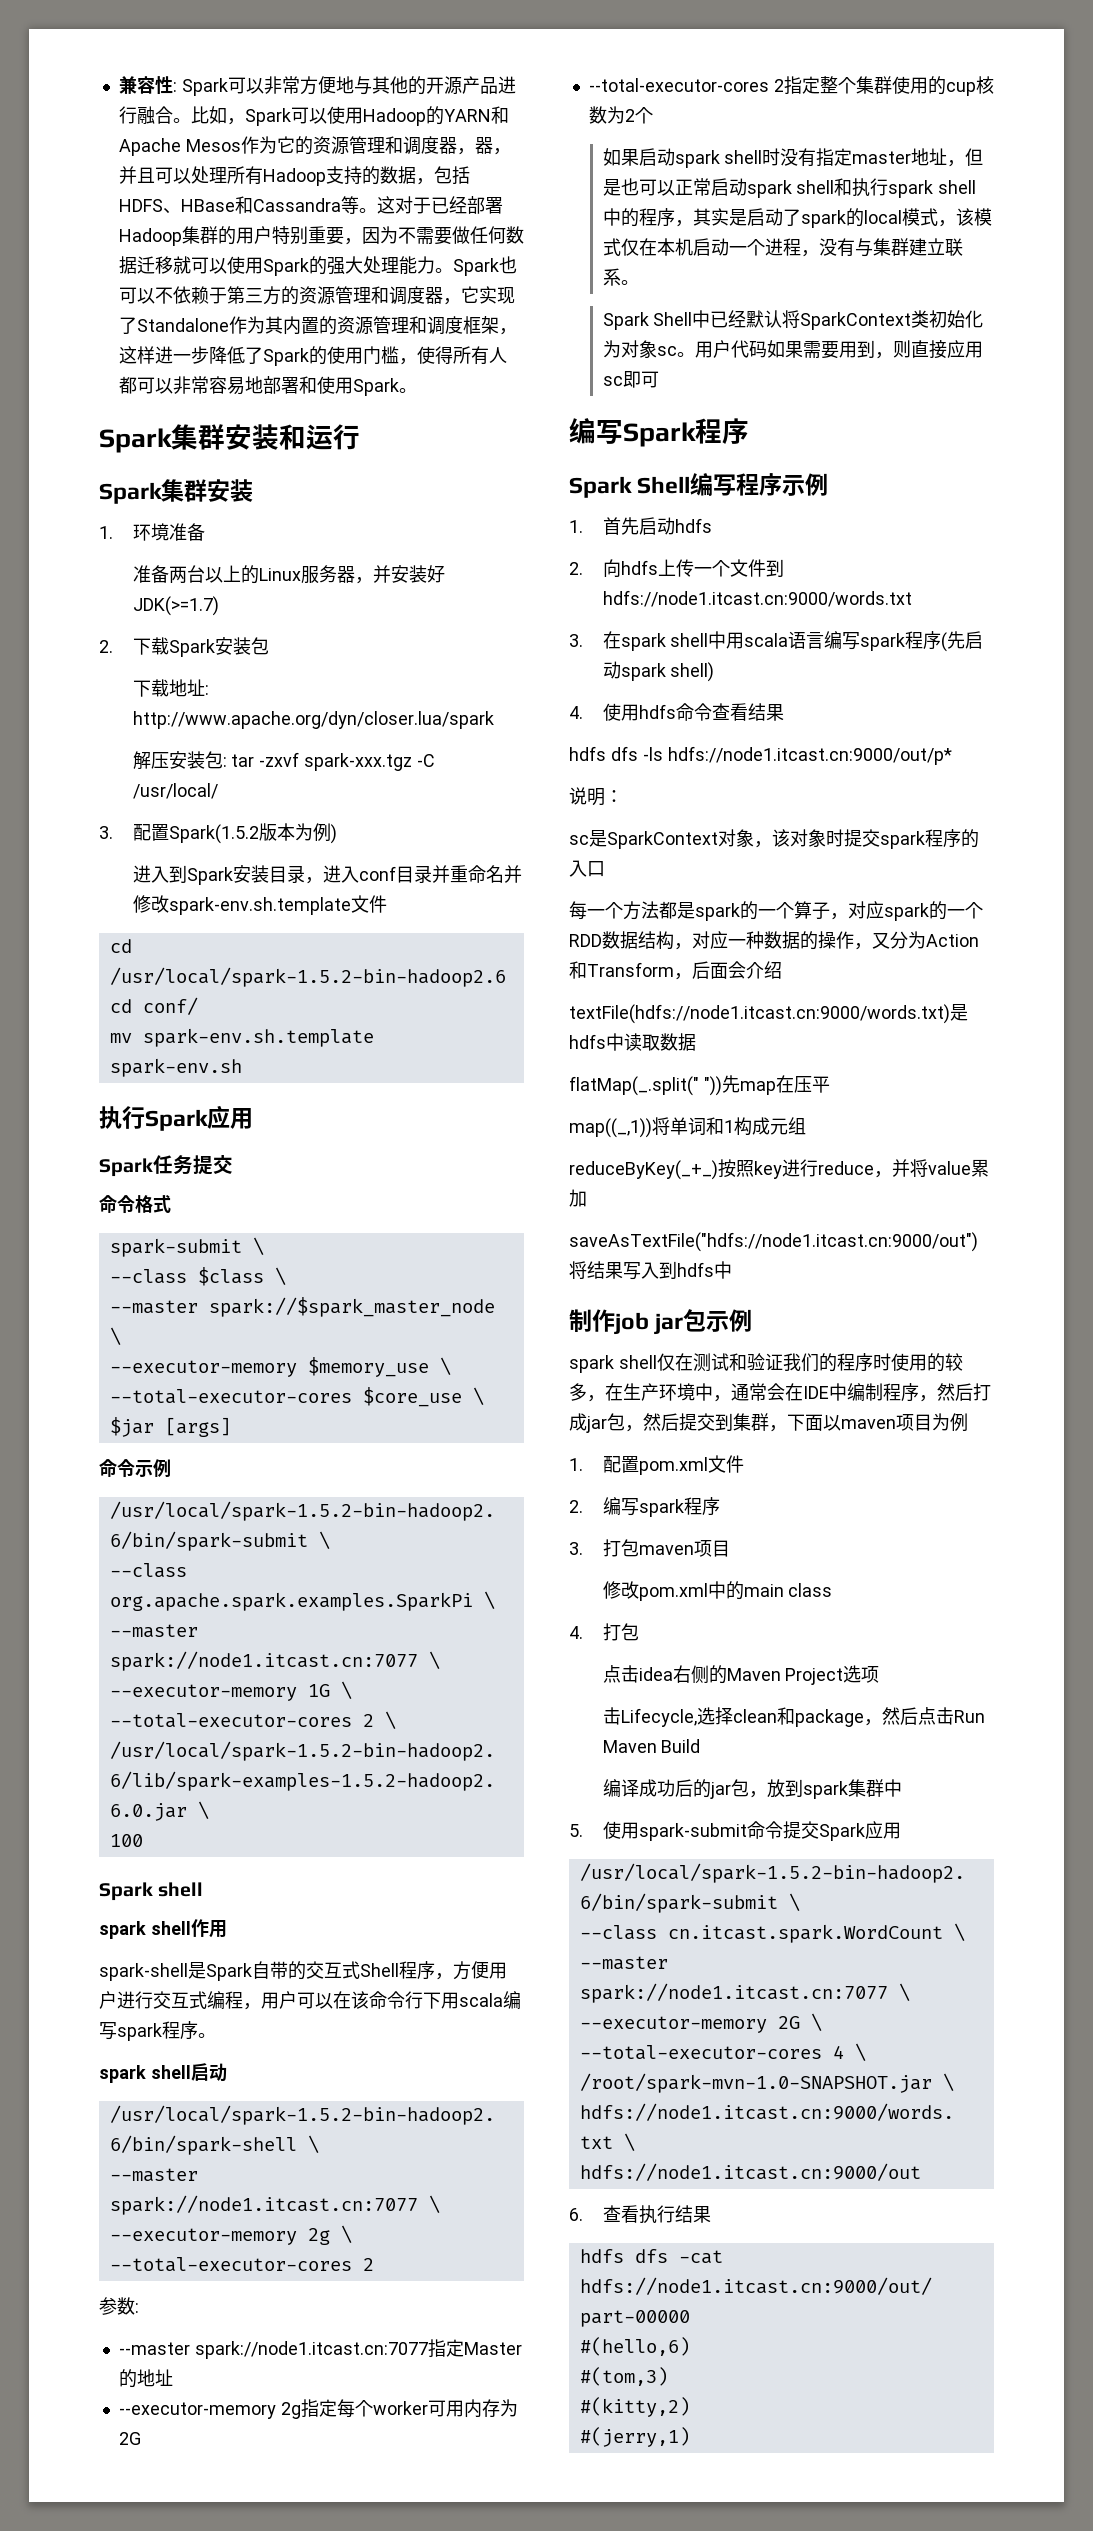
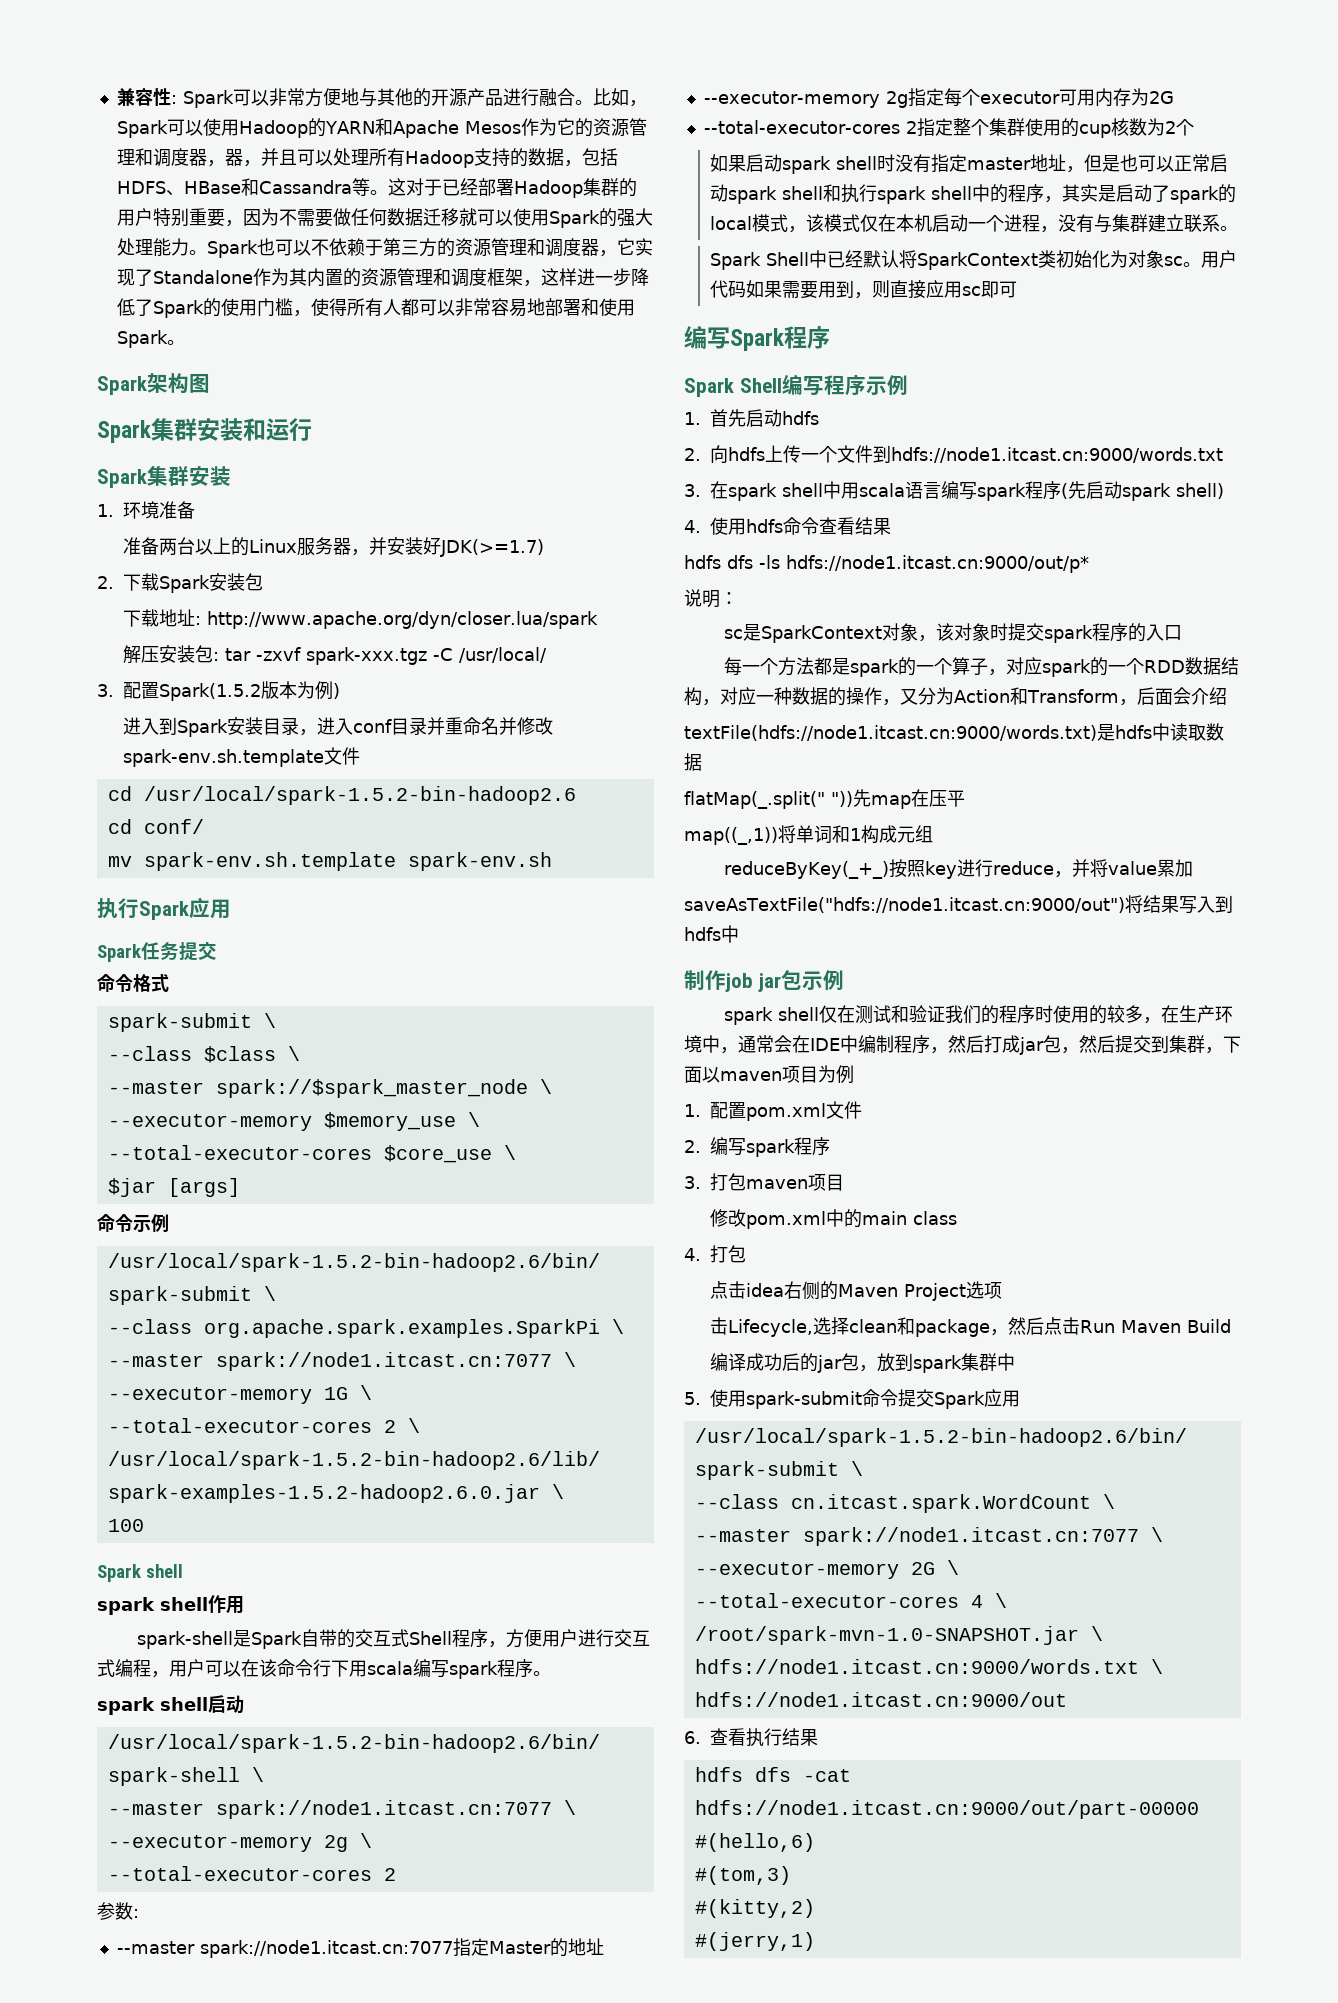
(417, 390) none -> [97,373,210,395] // Spark架构图
[372,2401,428,2415] worker -> [979,91,1060,104] executor

